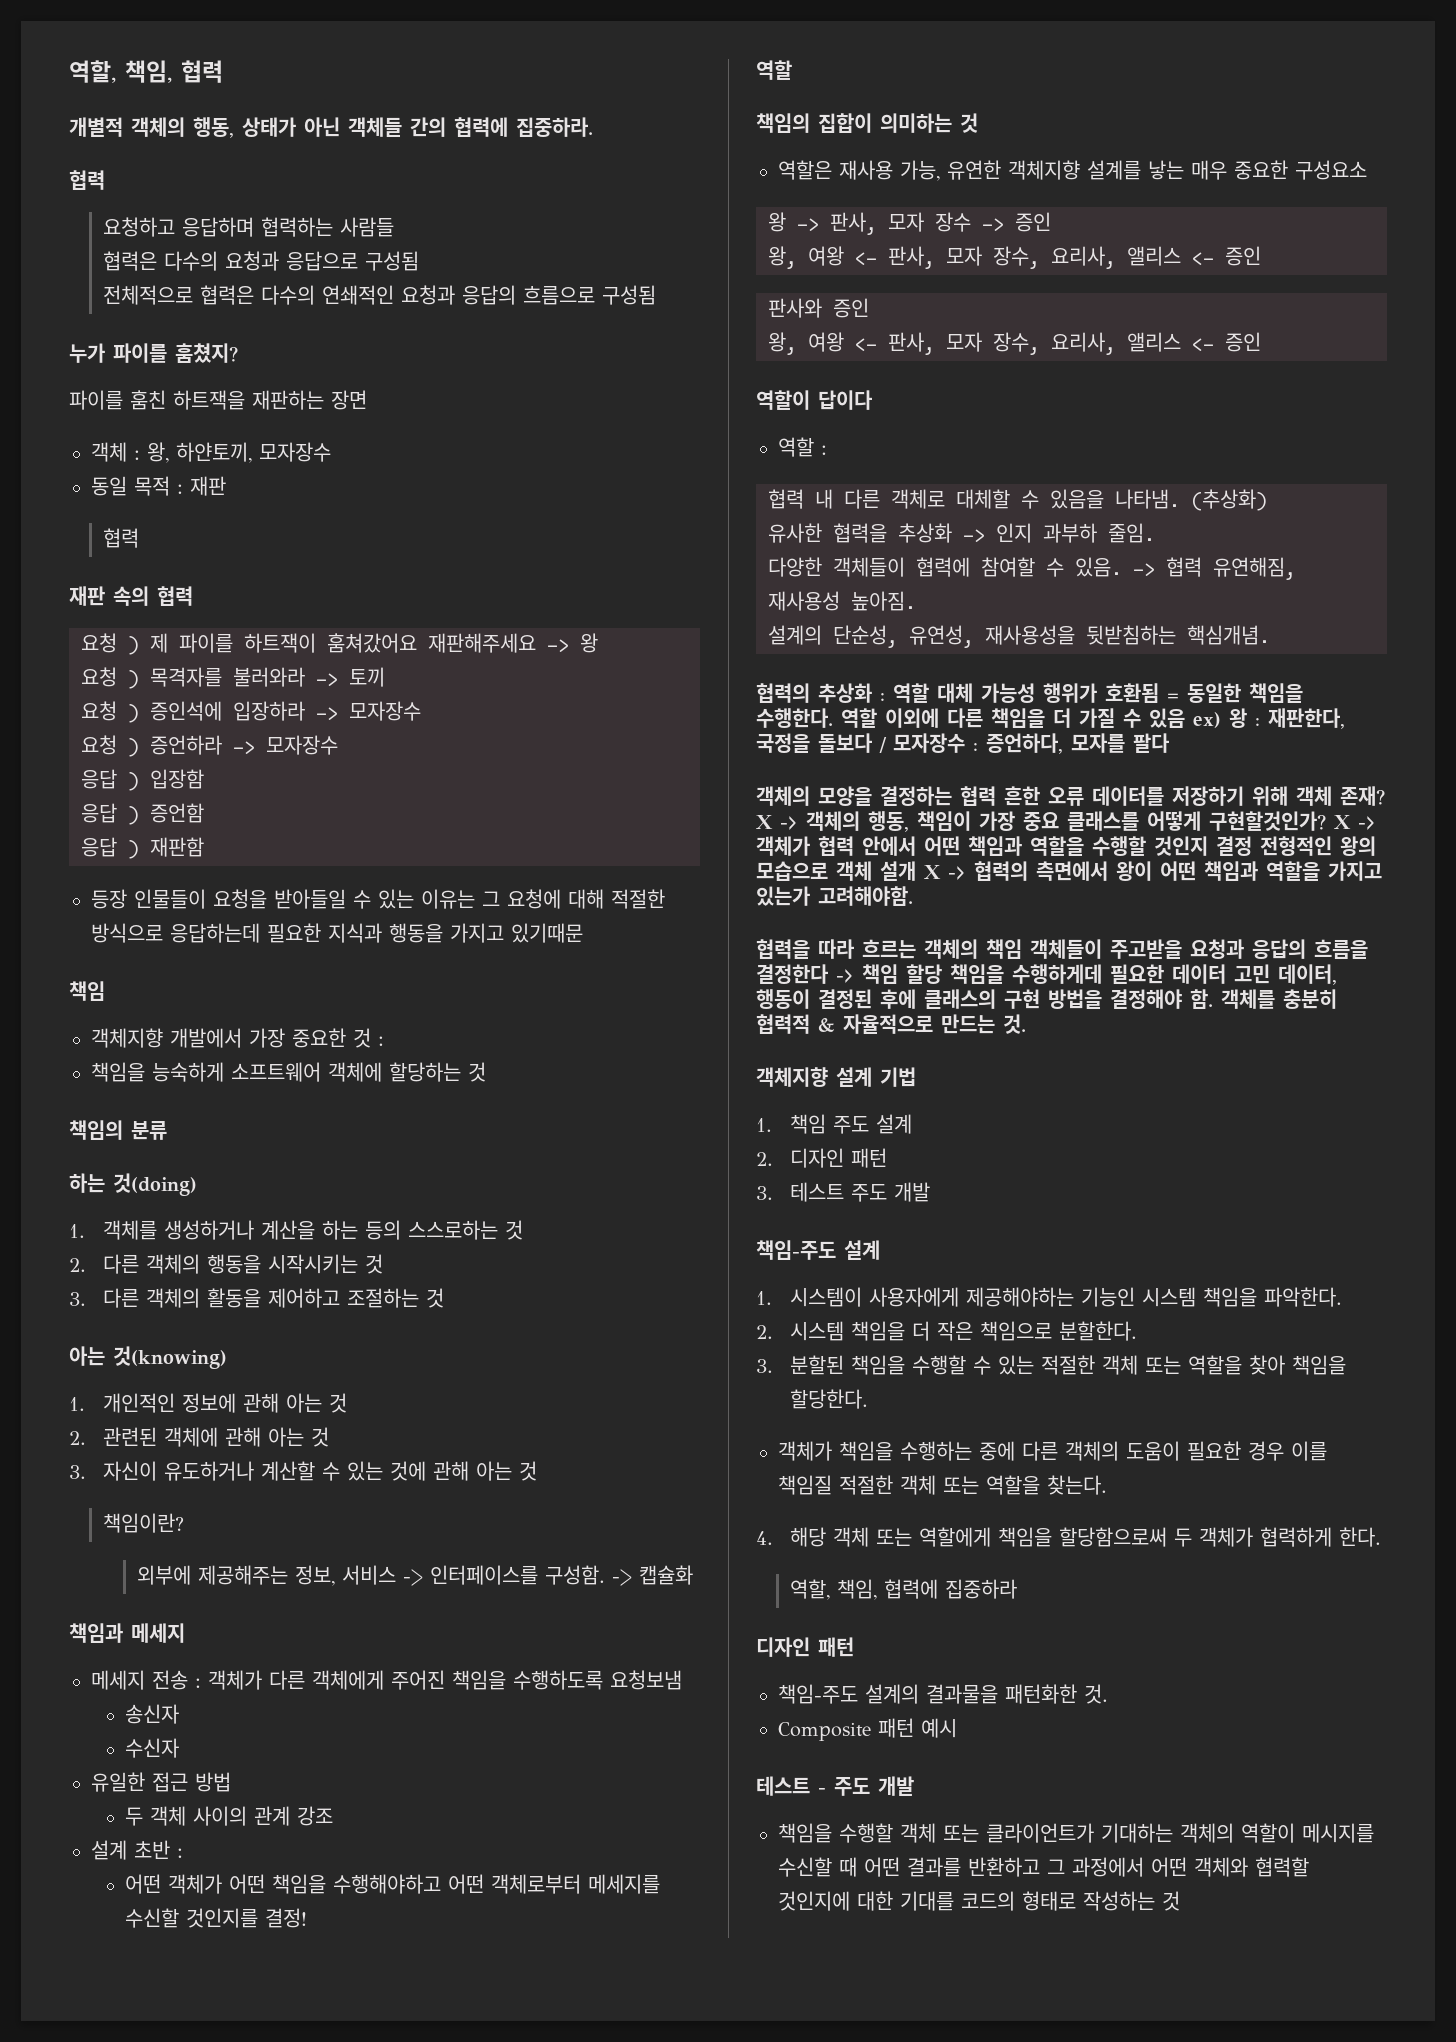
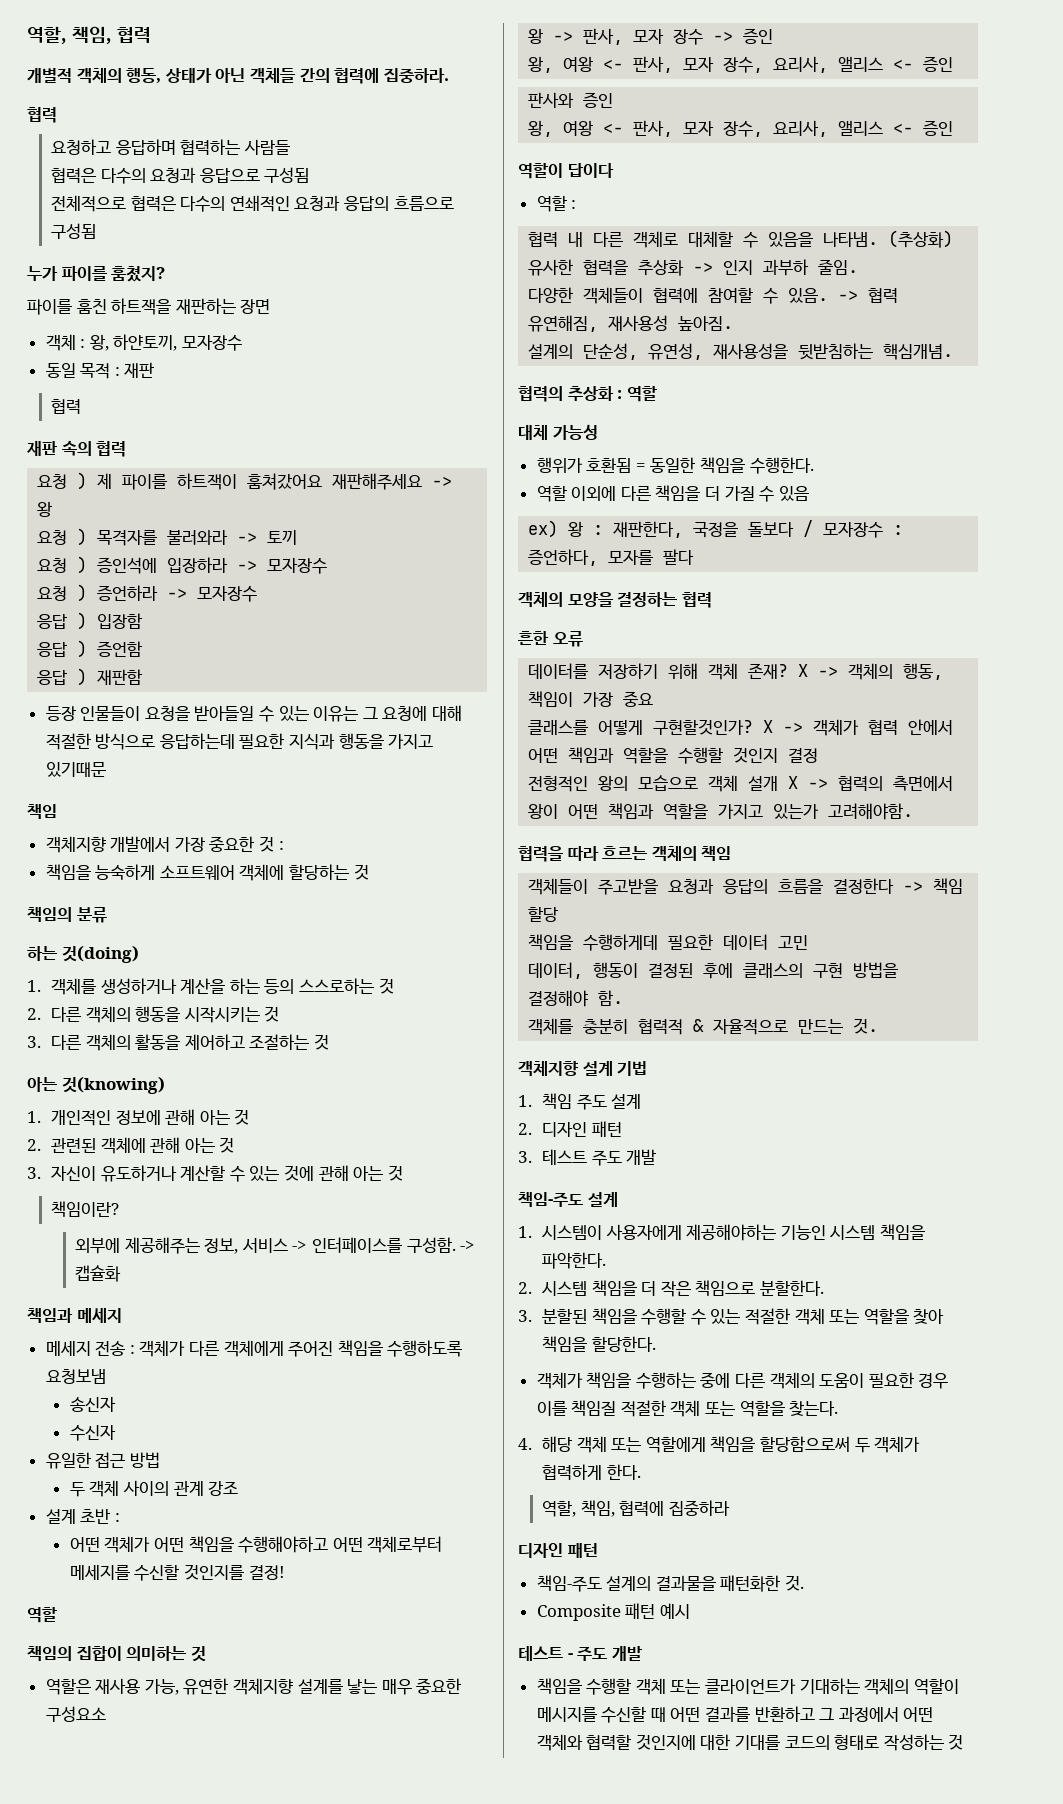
(929, 693) none -> (658, 394) //
(1035, 693) none -> (598, 432) //
(833, 718) none -> (814, 465) //
(1185, 718) none -> (809, 493) //
(996, 796) none -> (712, 600) //
(1084, 796) none -> (583, 639) //
(1059, 821) none -> (654, 699) //
(1252, 846) none -> (819, 755) //
(1022, 949) none -> (732, 853) //
(942, 974) none -> (559, 914) //
(1270, 974) none -> (809, 942) //
(1213, 999) none -> (624, 998) //

